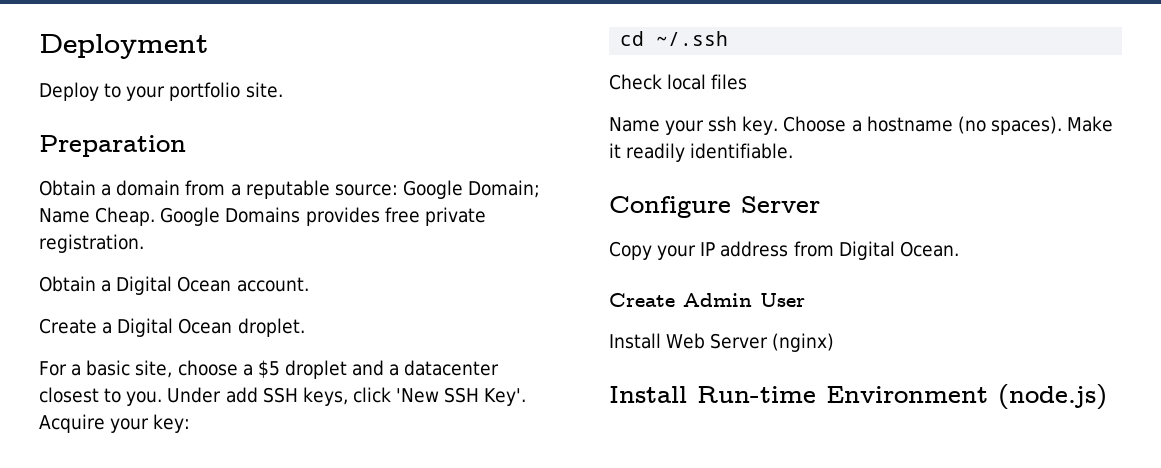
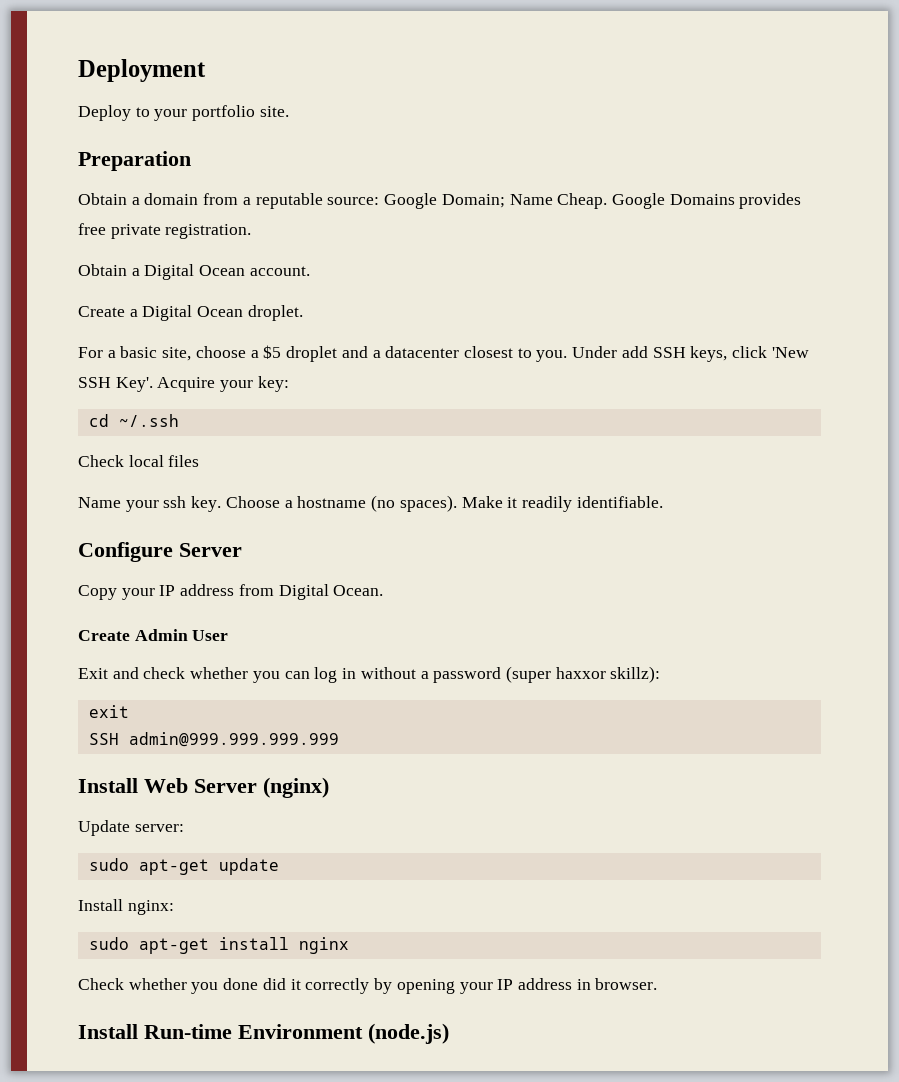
[609,333,835,352] Install Web Server (nginx) -> [78,666,661,683] [88,705,129,718] [88,732,339,747] [78,777,329,798] [78,820,184,836] [88,858,279,875] [78,899,174,915] [88,937,349,954] [78,978,658,994] Exit and check whether you can log in without a password (super haxxor skillz): // exit // SSH admin@999.999.999.999 // Install Web Server (nginx) // Update server: // sudo apt-get update // Install nginx: // sudo apt-get install nginx // Check whether you done did it correctly by opening your IP address in browser.

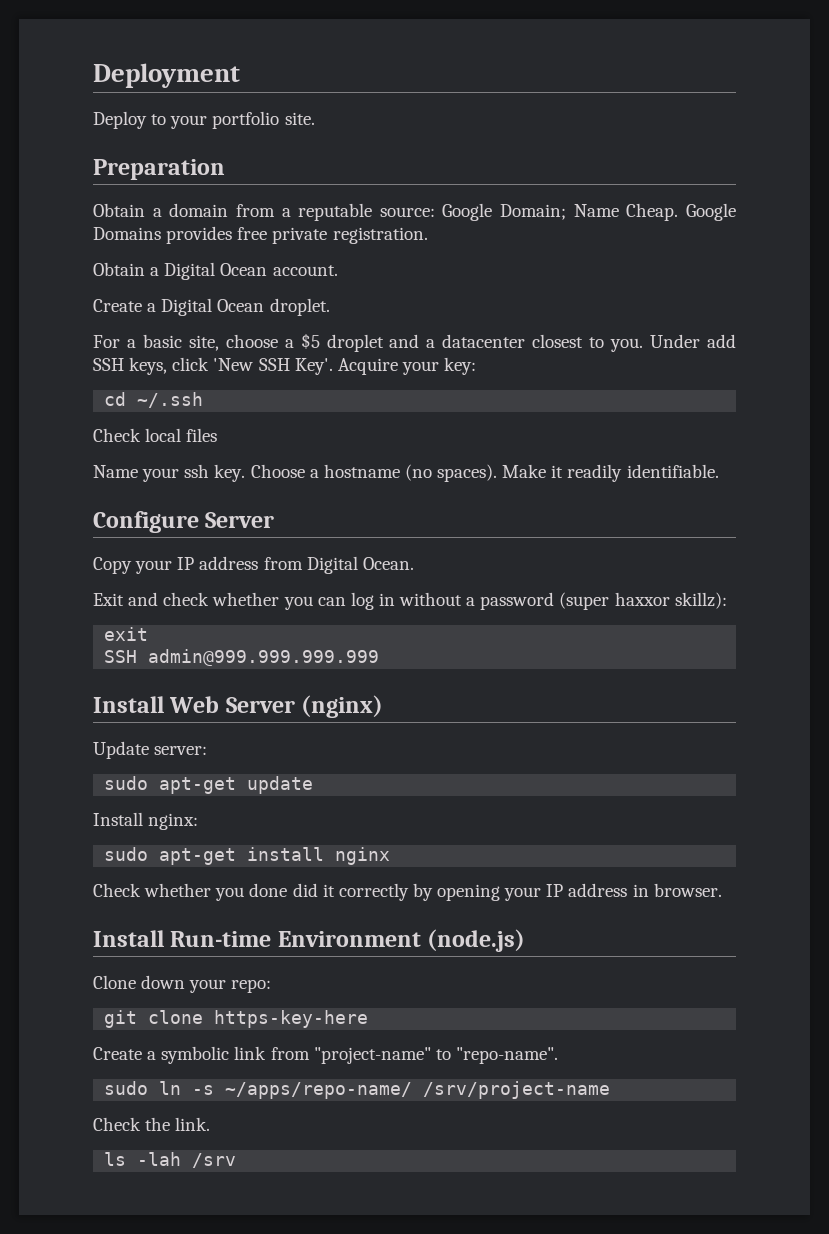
[78,629,229,641] // Create Admin User -> (414, 563) none
(449, 1033) none -> [93,975,272,993] [104,1010,369,1028] [93,1046,558,1064] [104,1081,611,1099] [93,1117,211,1131] [104,1152,237,1168] // Clone down your repo: // git clone https-key-here // Create a symbolic link from "project-name" to "repo-name". // sudo ln -s ~/apps/repo-name/ /srv/project-name // Check the link. // ls -lah /srv

